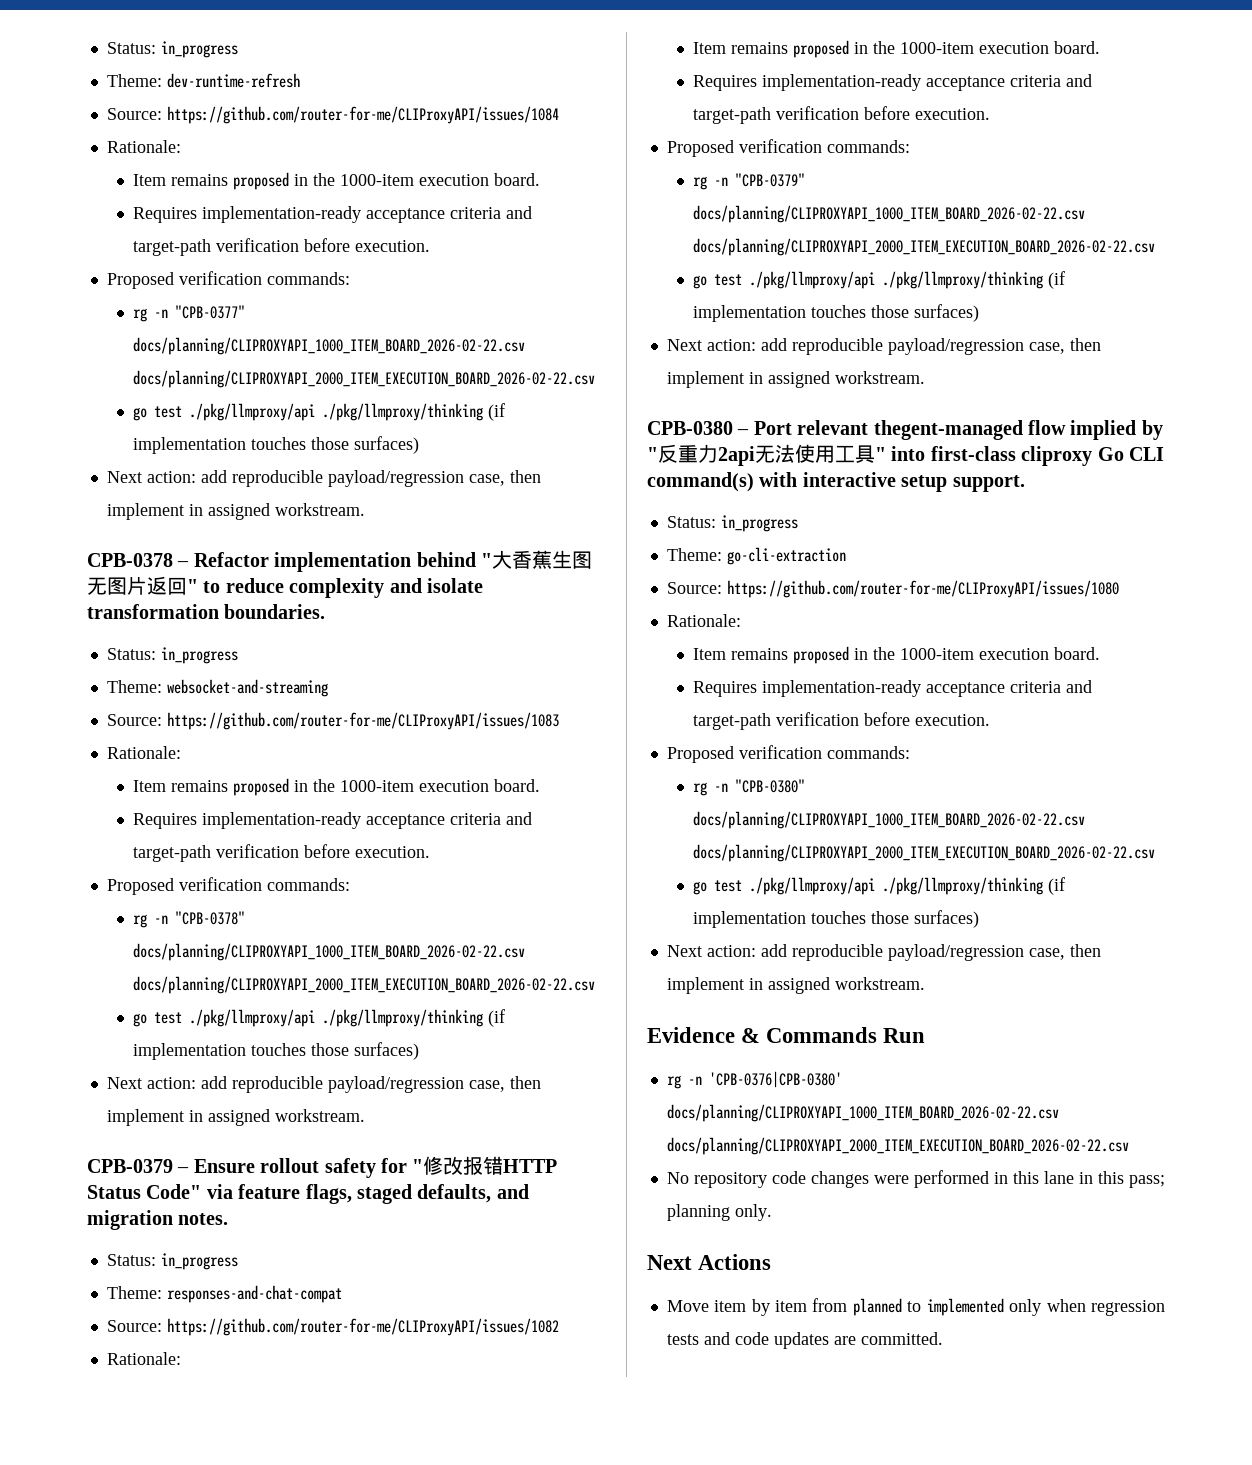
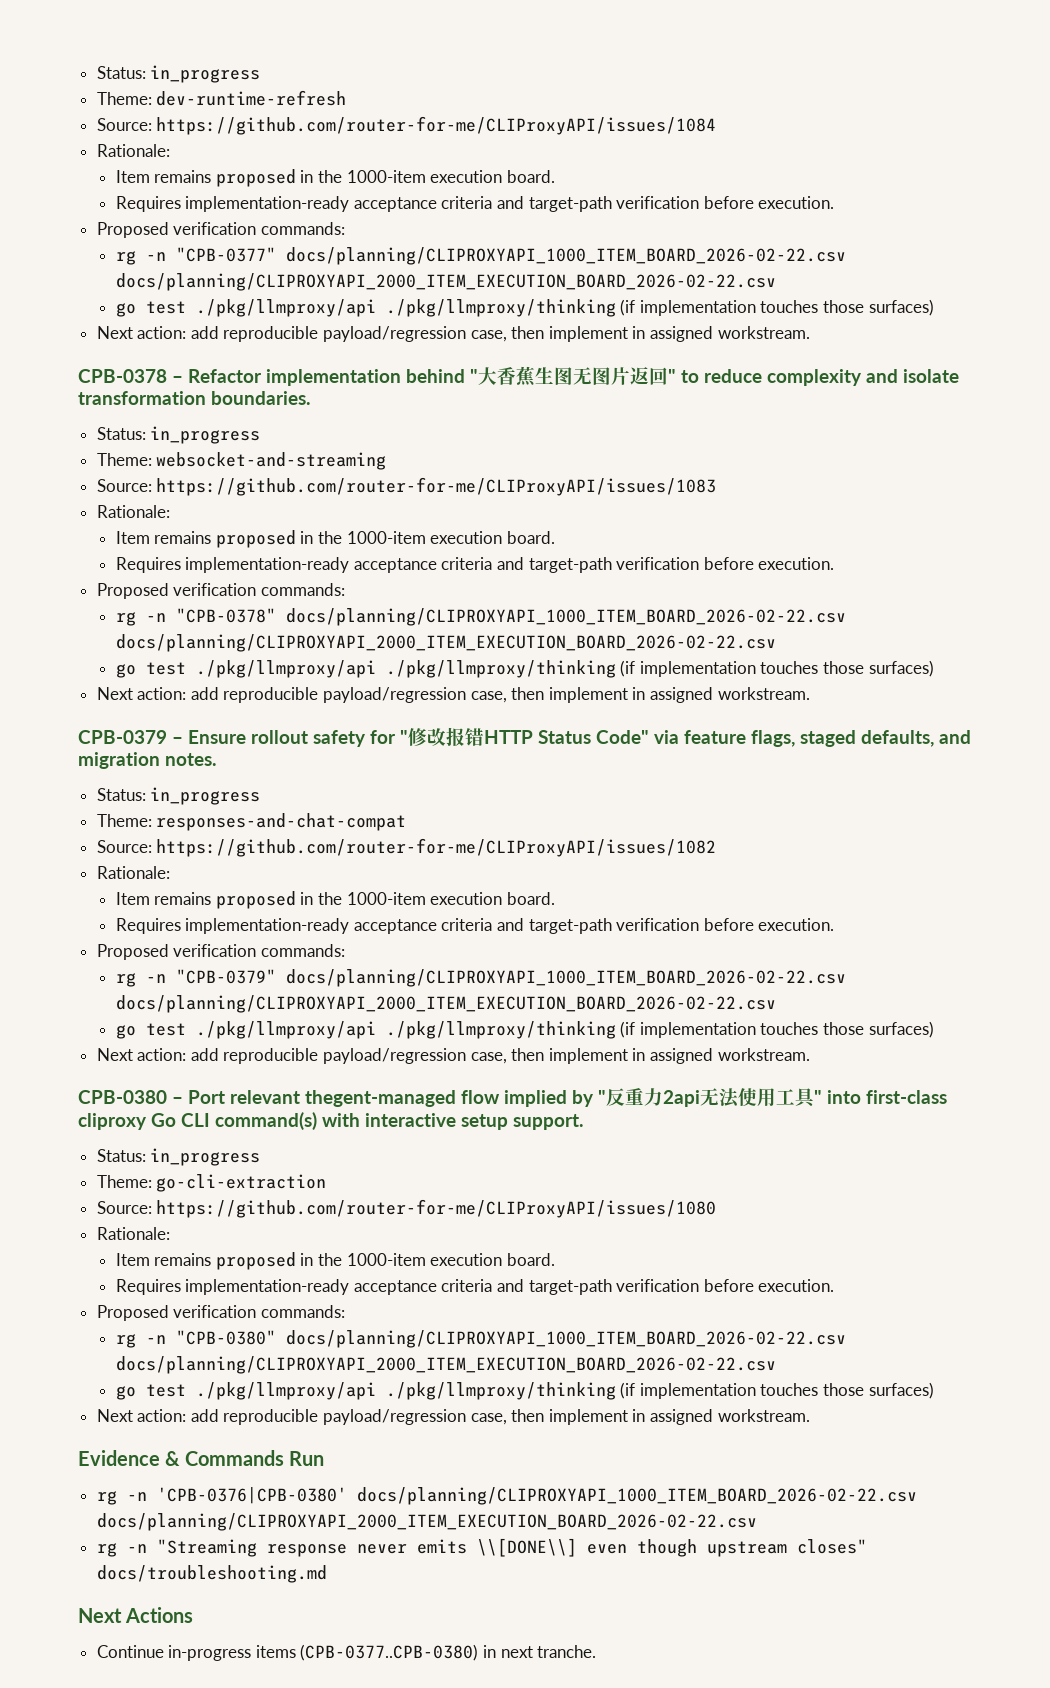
[666,1170,1165,1188] [666,1204,772,1221] [647,1254,772,1270] [666,1298,1165,1316] [666,1332,943,1349] No repository code changes were performed in this lane in this pass; planning only. // Next Actions // Move item by item from planned to implemented only when regression tests and code updates are committed. -> [96,1538,867,1557] [96,1565,327,1583] [78,1607,194,1623] [96,1644,597,1661] rg -n "Streaming response never emits \\[DONE\\] even though upstream closes" docs/troubleshooting.md // Next Actions // Continue in-progress items (CPB-0377..CPB-0380) in next tranche.

